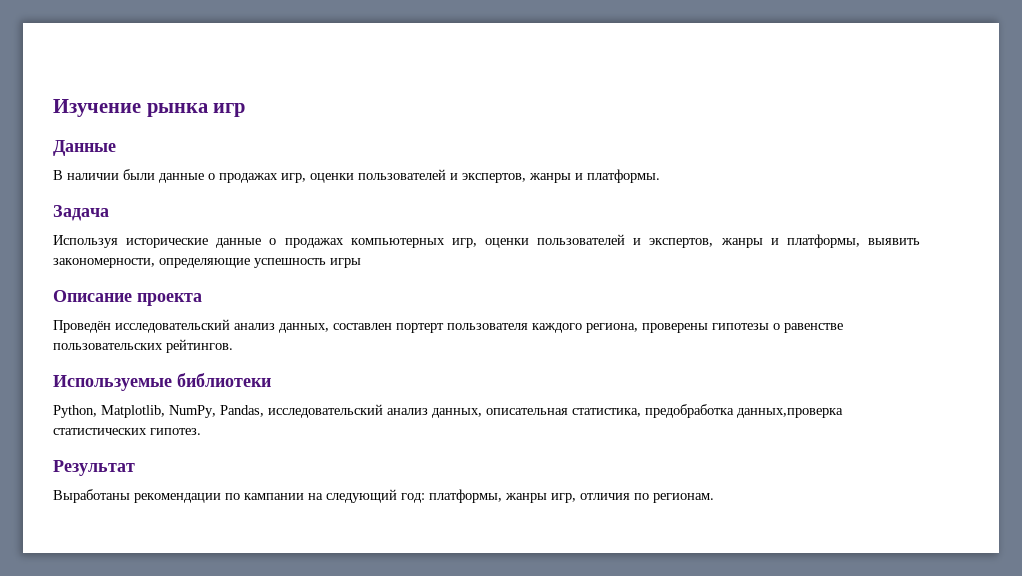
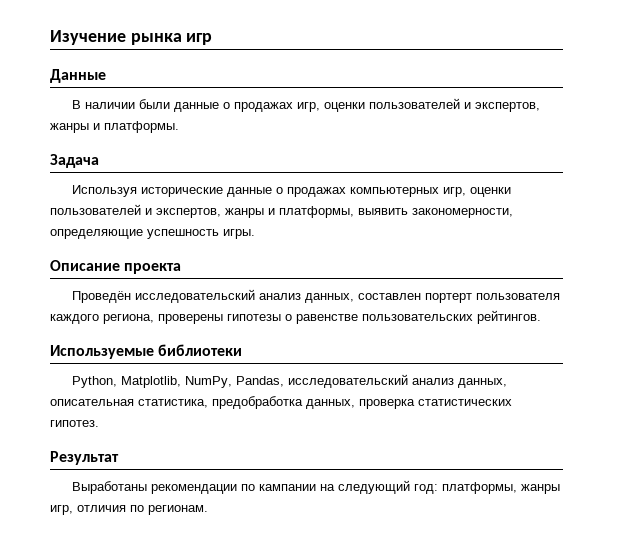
[330,258,361,268] игры -> [223,229,255,239] игры.
[737,408,843,418] данных,проверка -> [306,399,415,409] данных, проверка

